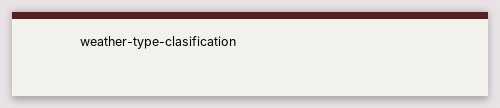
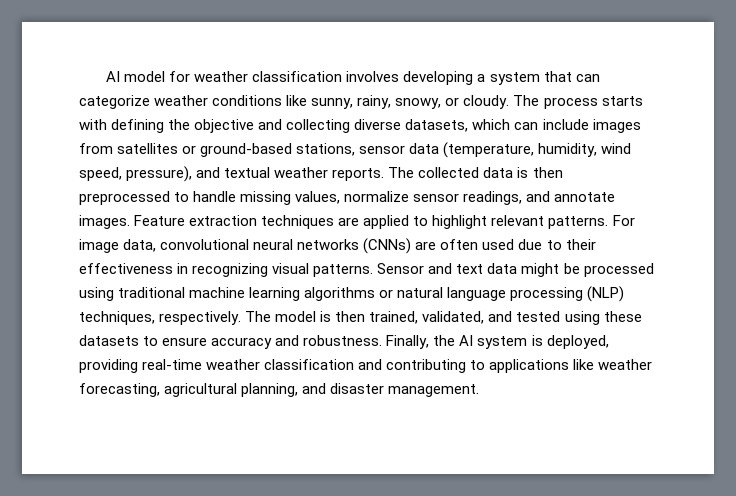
[80,36,236,49] weather-type-clasification -> [106,71,600,85] [79,95,643,109] [79,119,641,133] [79,142,632,158] [79,166,563,182] [79,191,616,205] [79,215,635,229] [79,238,596,254] [79,263,654,277] [79,286,625,302] [79,311,642,325] [79,335,609,349] [79,359,653,373] [79,383,480,397] AI model for weather classification involves developing a system that can categorize weather conditions like sunny, rainy, snowy, or cloudy. The process starts with defining the objective and collecting diverse datasets, which can include images from satellites or ground-based stations, sensor data (temperature, humidity, wind speed, pressure), and textual weather reports. The collected data is then preprocessed to handle missing values, normalize sensor readings, and annotate images. Feature extraction techniques are applied to highlight relevant patterns. For image data, convolutional neural networks (CNNs) are often used due to their effectiveness in recognizing visual patterns. Sensor and text data might be processed using traditional machine learning algorithms or natural language processing (NLP) techniques, respectively. The model is then trained, validated, and tested using these datasets to ensure accuracy and robustness. Finally, the AI system is deployed, providing real-time weather classification and contributing to applications like weather forecasting, agricultural planning, and disaster management.

